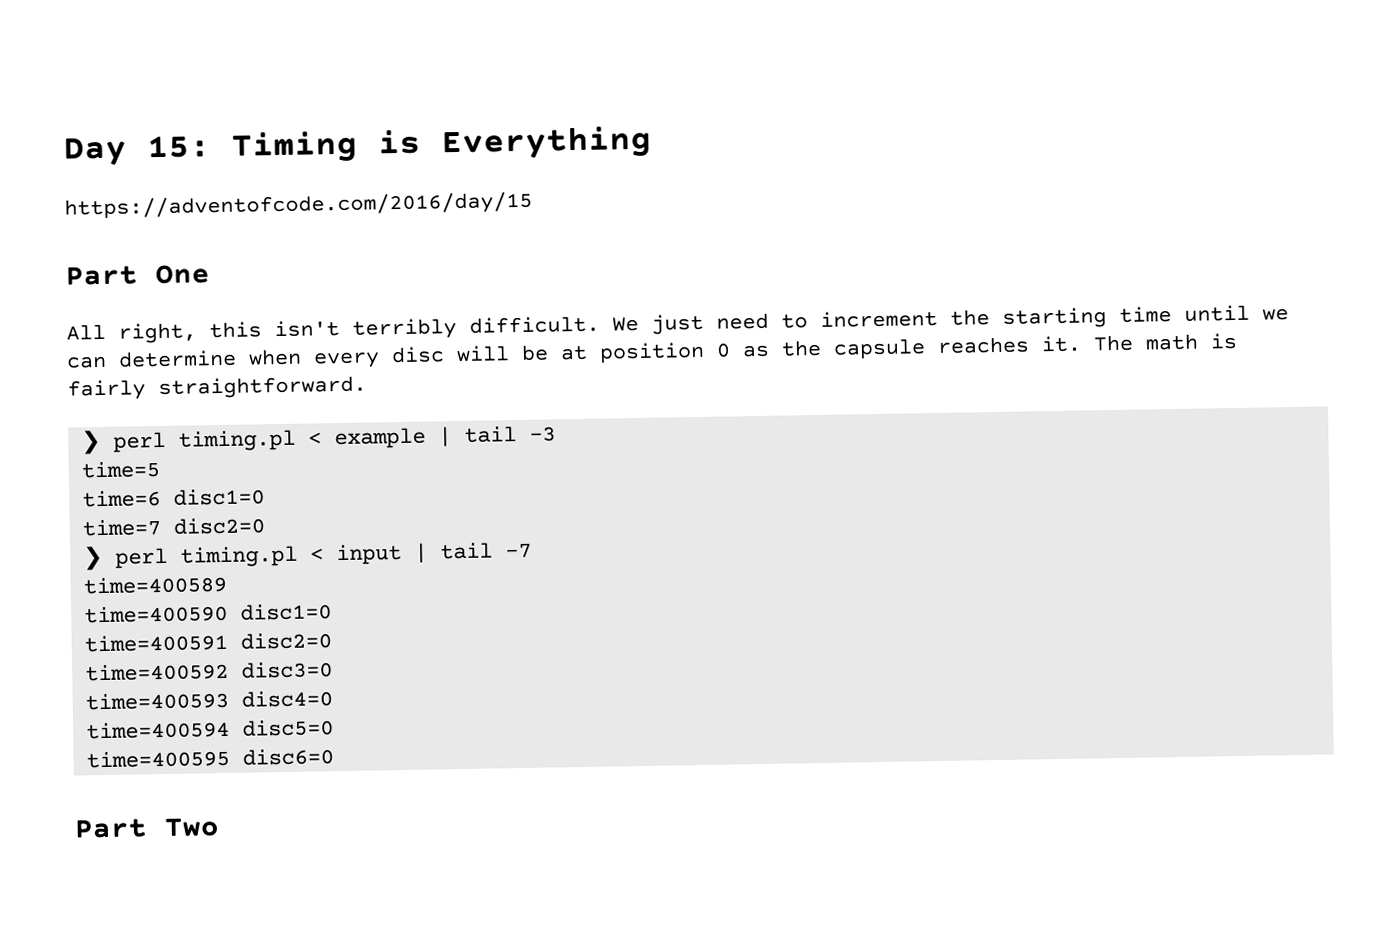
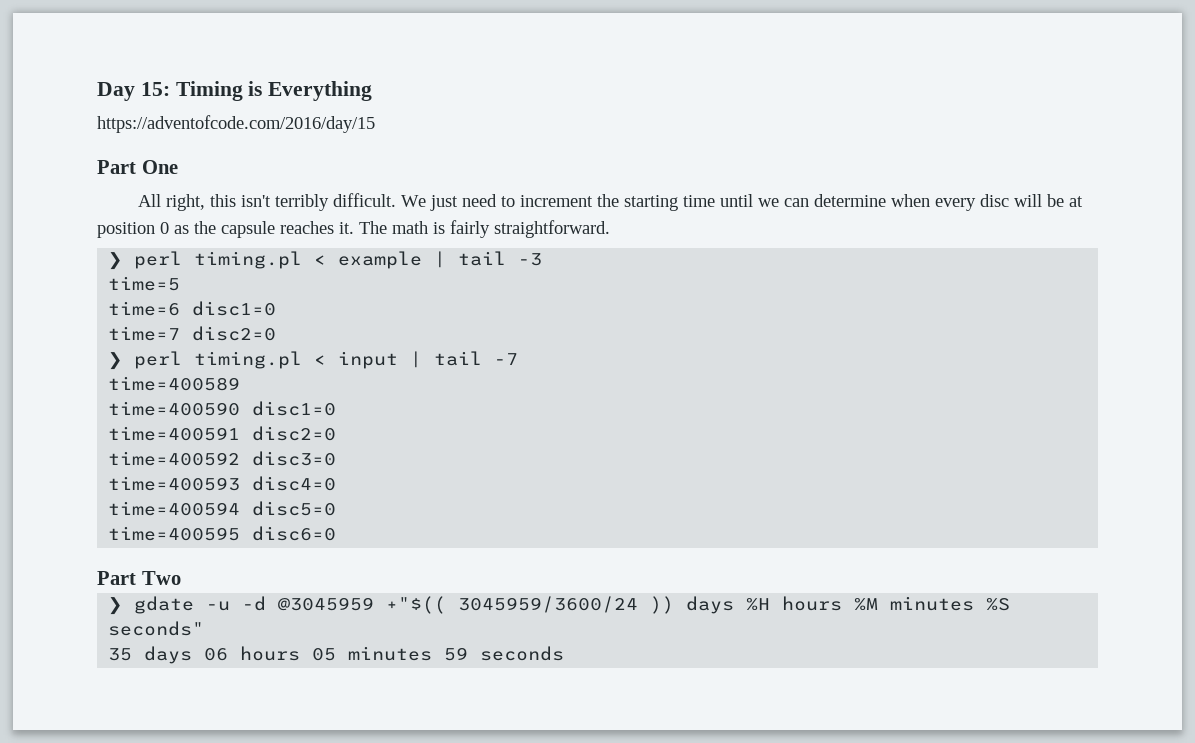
(219, 827) none -> [108,596,1011,615] [108,621,205,636] [108,646,565,664] // ❯ gdate -u -d @3045959 +"$(( 3045959/3600/24 )) days %H hours %M minutes %S seconds" // 35 days 06 hours 05 minutes 59 seconds

